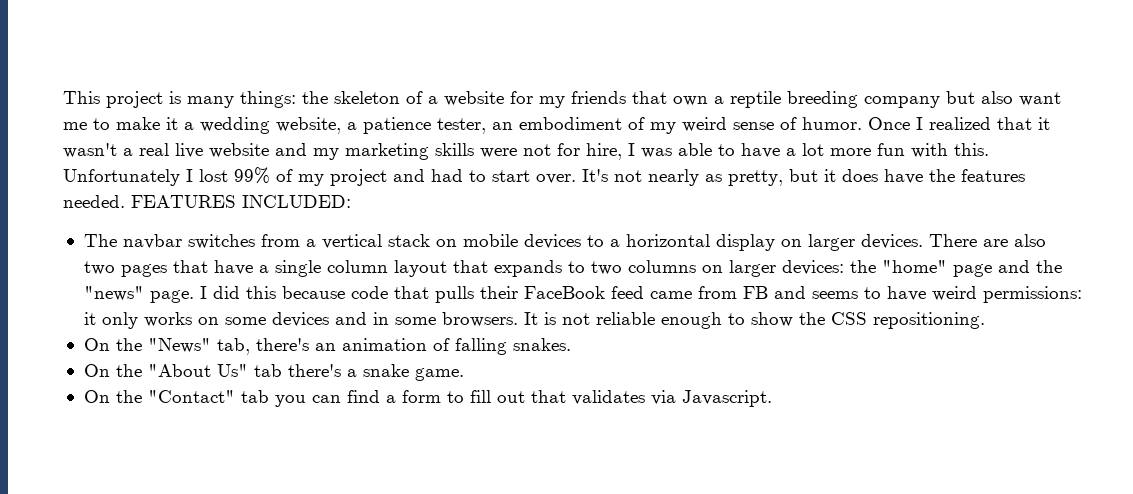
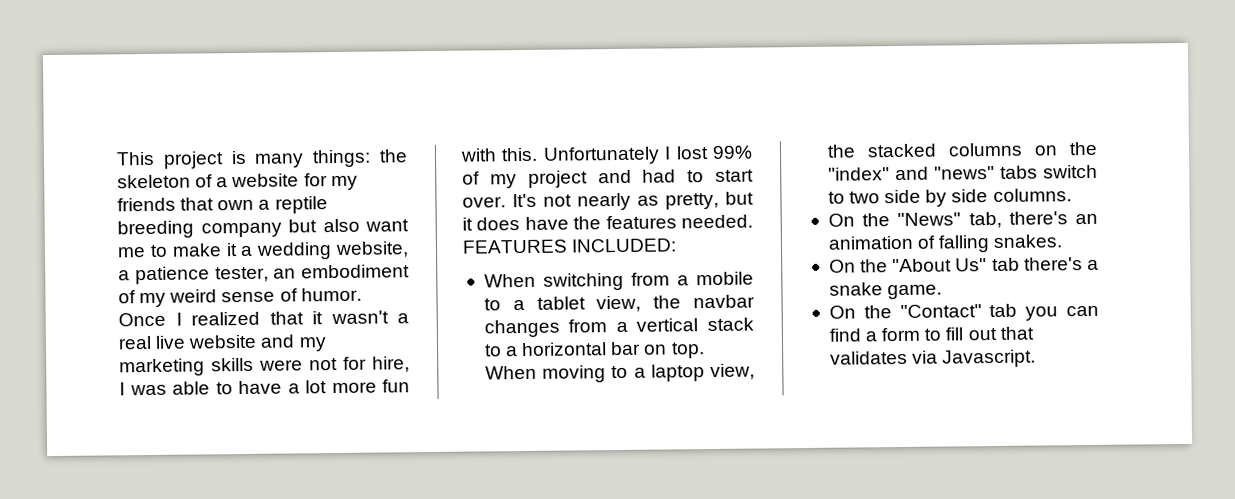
[83,234,1046,251] [83,260,1062,277] [83,286,1082,303] [83,312,985,329] The navbar switches from a vertical stack on mobile devices to a horizontal display on larger devices. There are also two pages that have a single column layout that expands to two columns on larger devices: the "home" page and the "news" page. I did this because code that pulls their FaceBook feed came from FB and seems to have weird permissions: it only works on some devices and in some browsers. It is not reliable enough to show the CSS repositioning. -> [483,271,754,291] [483,294,755,313] [483,317,754,338] [484,341,705,359] [484,363,755,383] [826,141,1098,158] [827,164,1098,181] [827,188,1072,207] When switching from a mobile to a tablet view, the navbar changes from a vertical stack to a horizontal bar on top. When moving to a laptop view, the stacked columns on the "index" and "news" tabs switch to two side by side columns.

